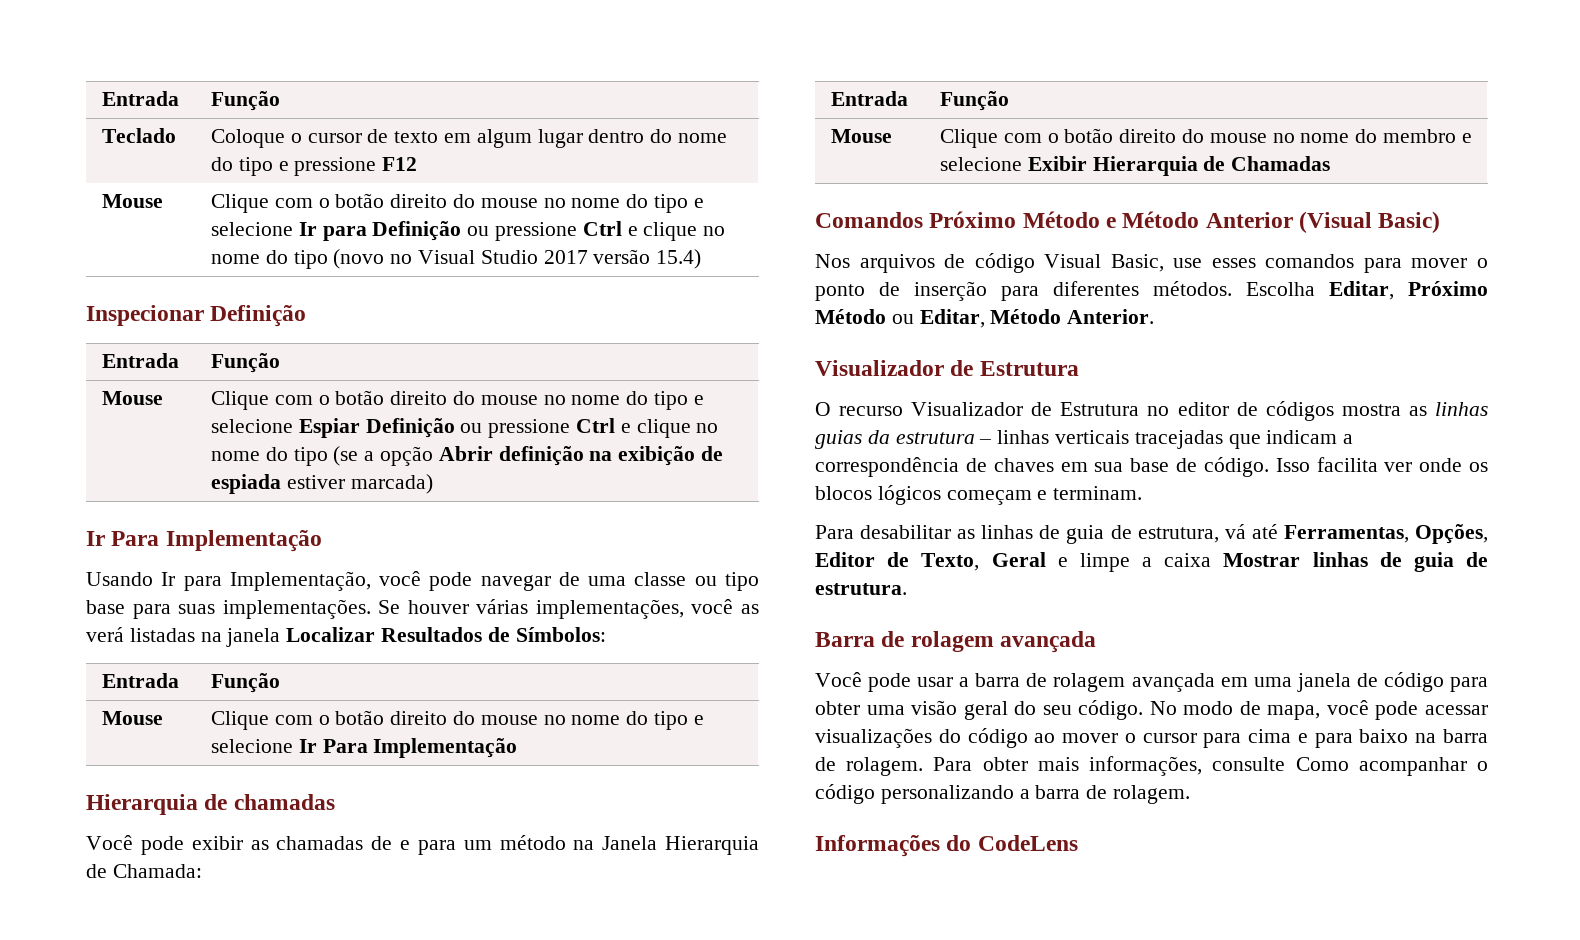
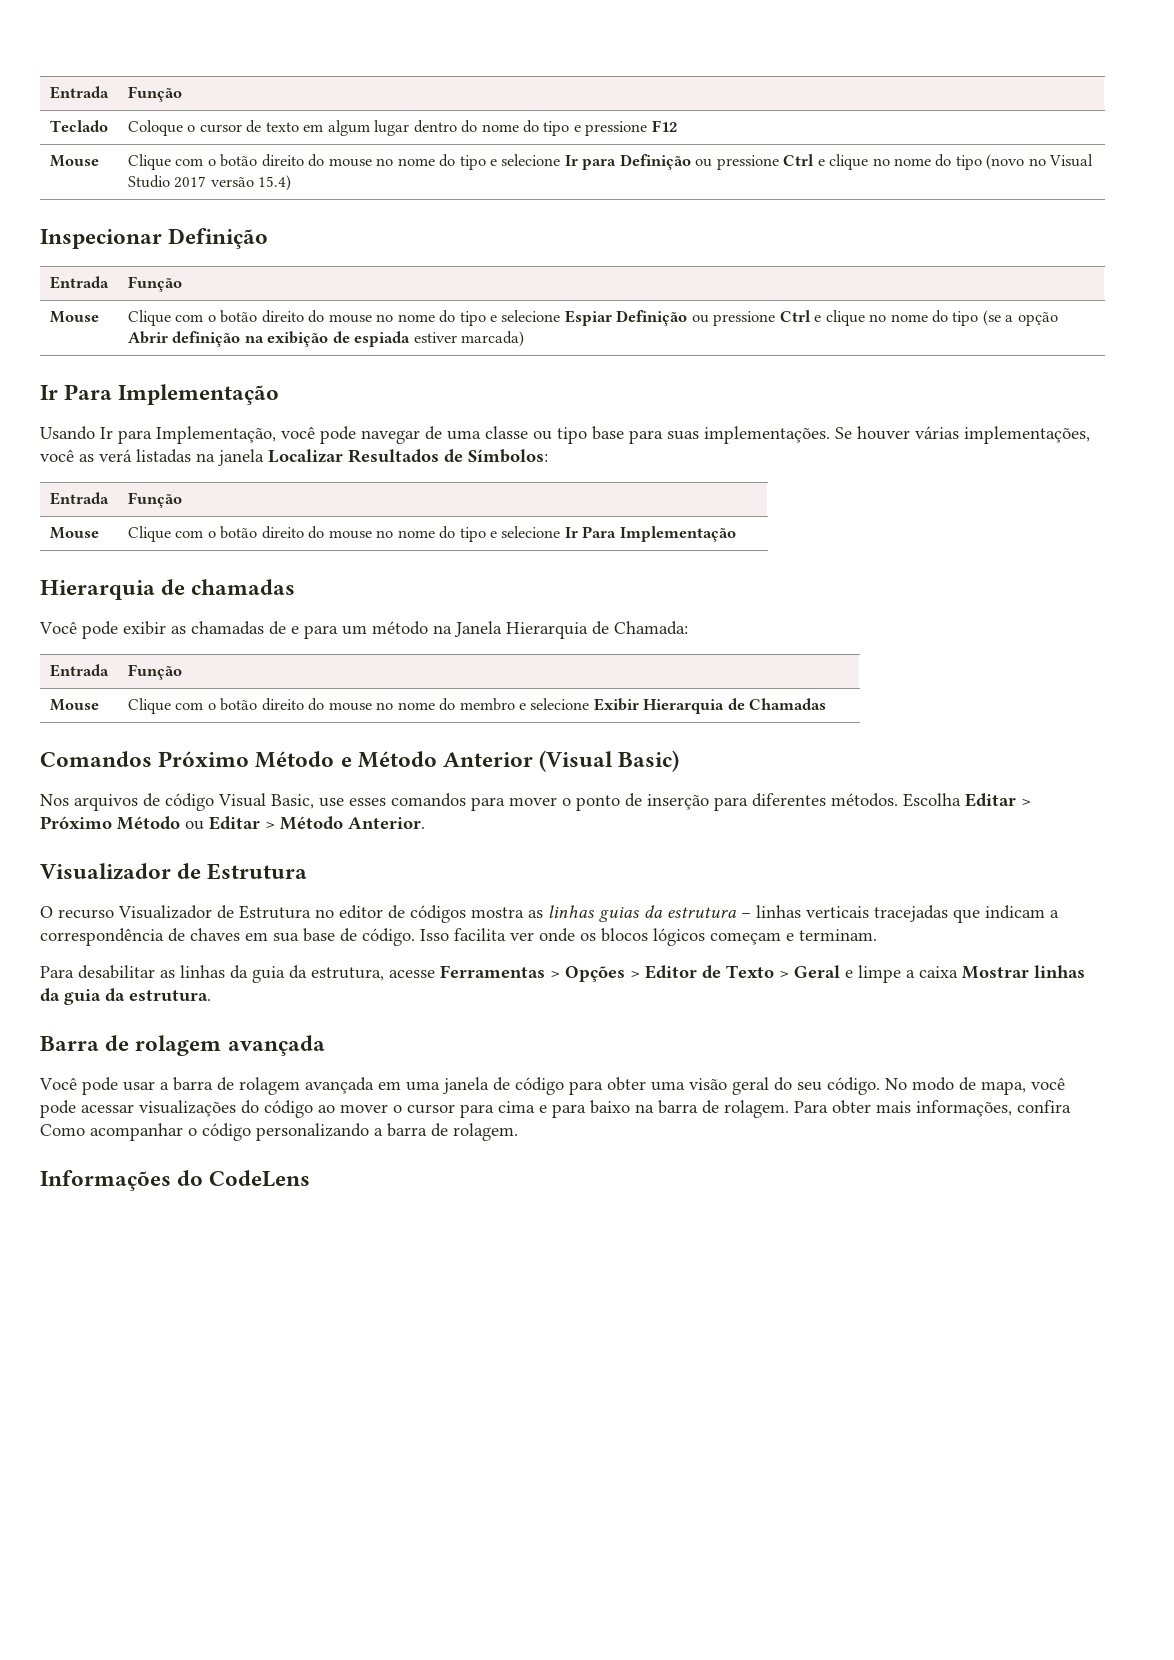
[1329,281,1394,300] Editar, -> [965,793,1031,807] Editar >
[919,309,985,328] Editar, -> [209,816,275,830] Editar >
[1039,524,1488,544] [815,552,980,571] de guia de estrutura, vá até Ferramentas, Opções, Editor de Texto, -> [230,965,789,983] da guia da estrutura, acesse Ferramentas > Opções > Editor de Texto >
[1379,552,1488,572] de guia de -> [40,988,125,1005] da guia da
[1212,757,1286,771] consulte -> [1017,1100,1071,1113] confira

